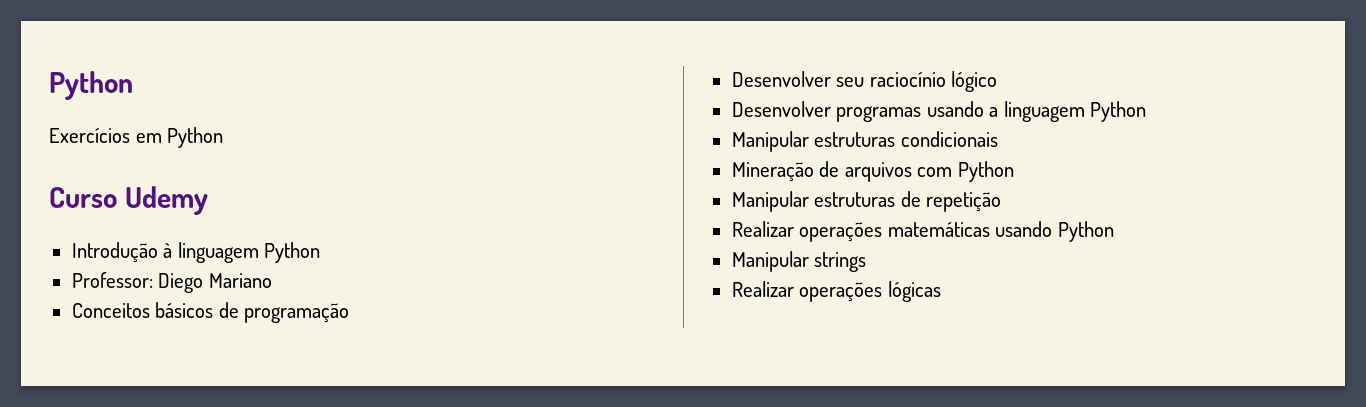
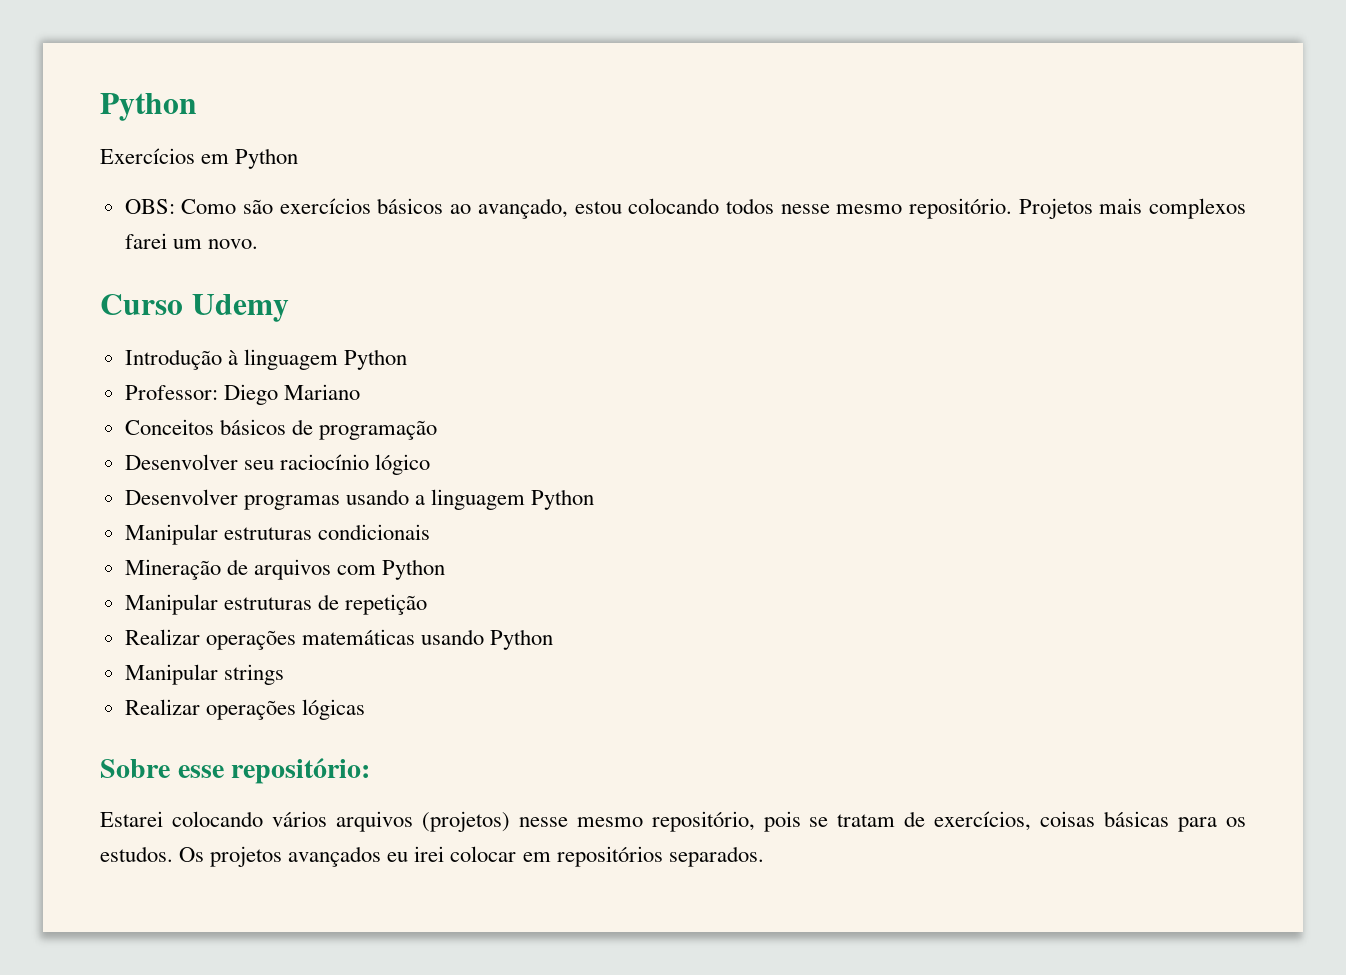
(224, 137) none -> [124,198,1246,219] [124,233,258,249] // OBS: Como são exercícios básicos ao avançado, estou colocando todos nesse mesmo repositório. Projetos mais complexos farei um novo.
(941, 291) none -> [100,758,371,784] [100,811,1246,832] [100,846,764,867] // Sobre esse repositório: // Estarei colocando vários arquivos (projetos) nesse mesmo repositório, pois se tratam de exercícios, coisas básicas para os estudos. Os projetos avançados eu irei colocar em repositórios separados.

